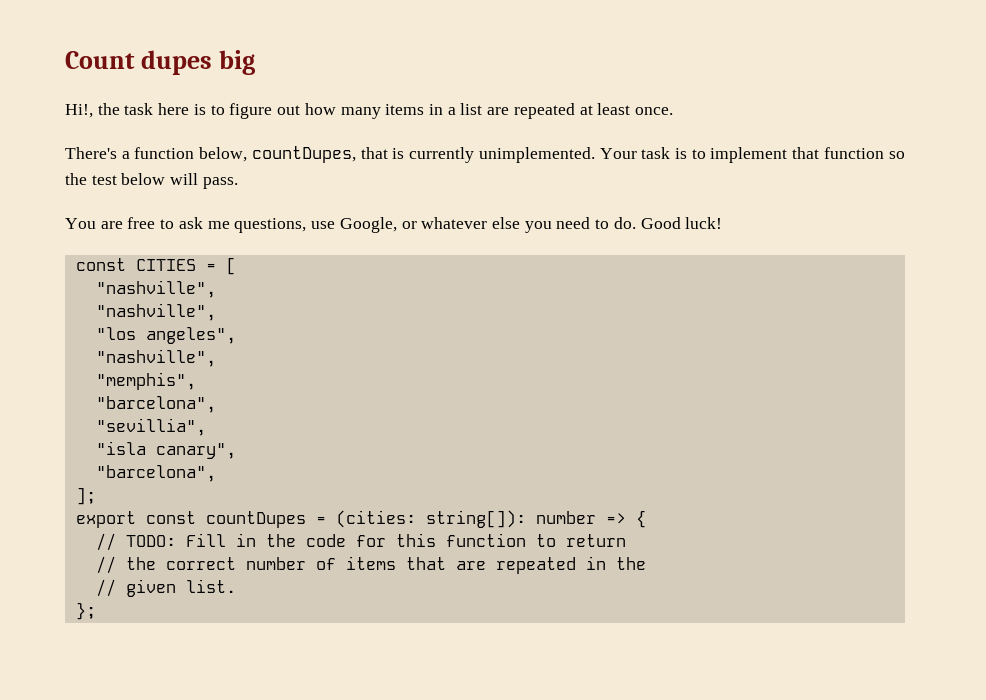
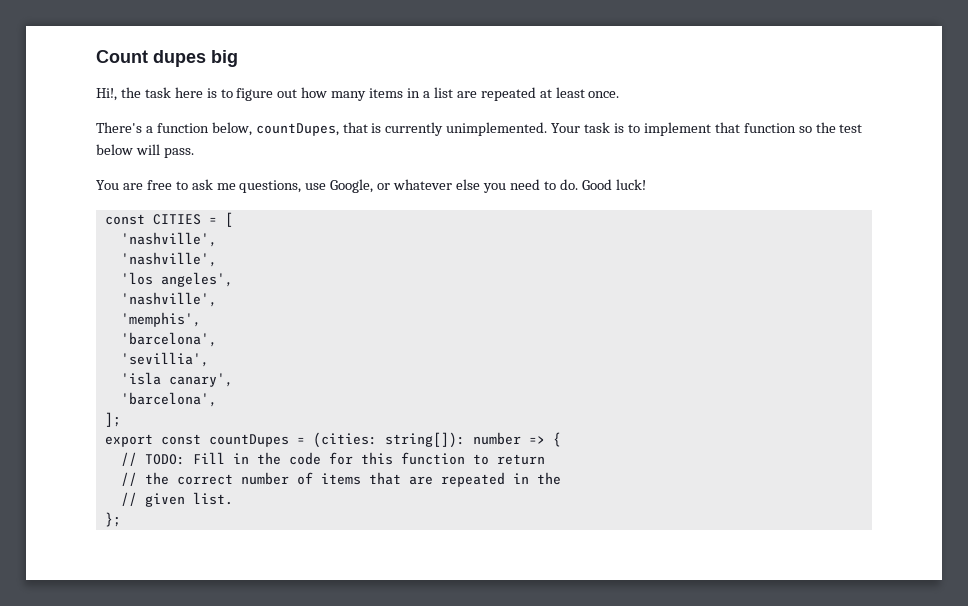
[95,280,216,298] [95,303,216,321] [95,327,236,344] [95,349,216,367] [95,372,196,390] [95,396,216,413] [95,418,206,436] [95,441,236,459] [95,465,216,482] "nashville", // "nashville", // "los angeles", // "nashville", // "memphis", // "barcelona", // "sevillia", // "isla canary", // "barcelona", -> [120,232,217,247] [120,252,217,267] [120,272,233,287] [120,292,217,307] [120,312,201,327] [120,332,217,347] [120,352,209,367] [120,372,233,387] [120,392,217,407] 'nashville', // 'nashville', // 'los angeles', // 'nashville', // 'memphis', // 'barcelona', // 'sevillia', // 'isla canary', // 'barcelona',

